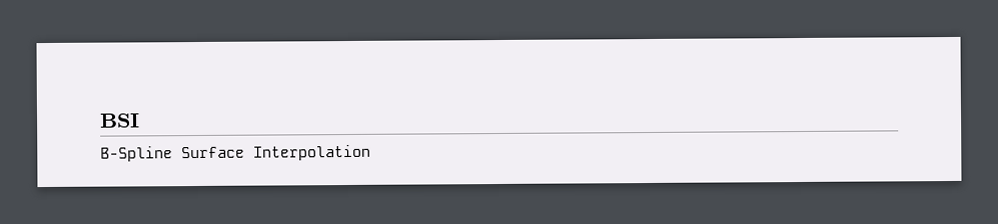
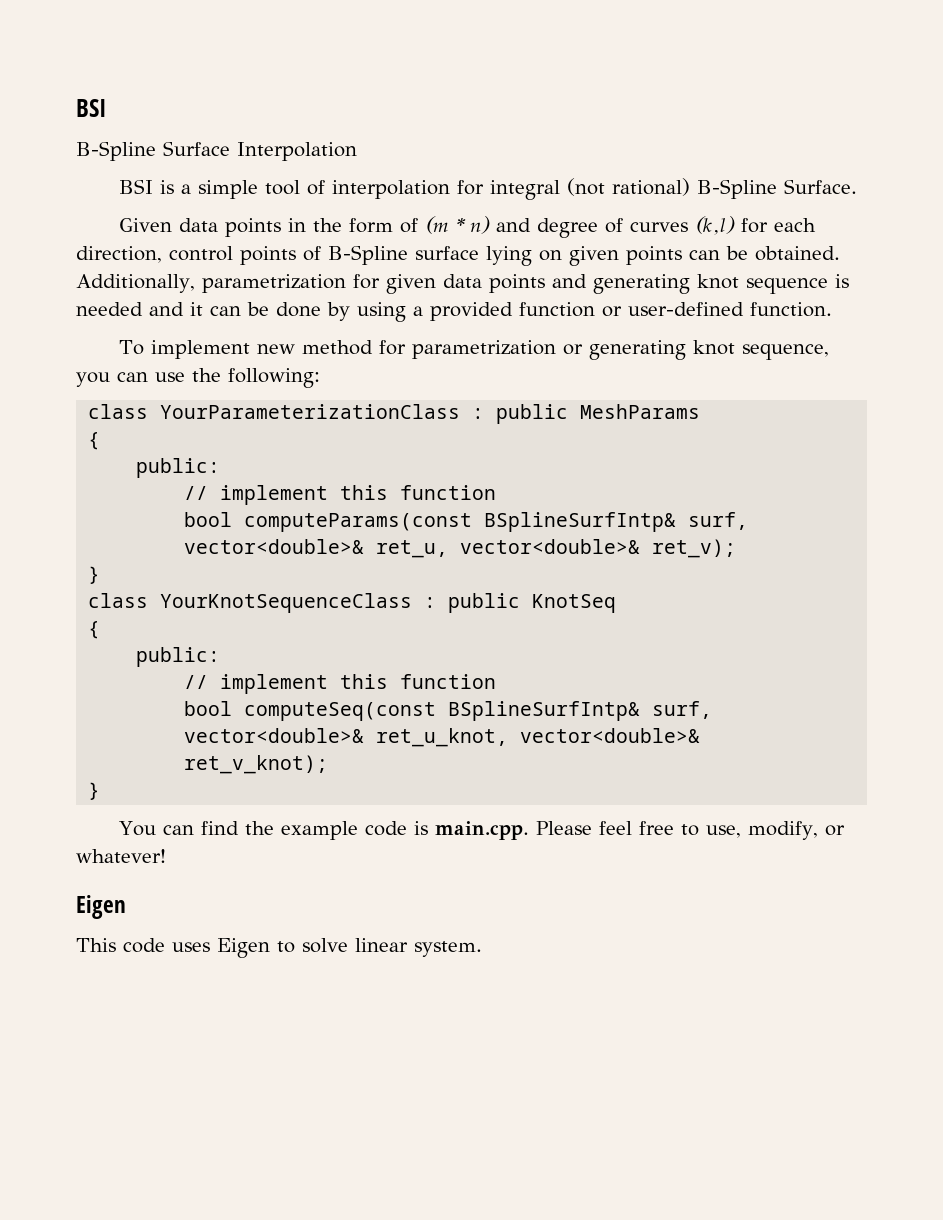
(371, 152) none -> [118,178,857,200] [118,216,816,238] [76,245,840,266] [76,274,849,294] [76,302,832,322] [118,340,829,360] [76,368,320,388] [88,404,701,424] [88,432,101,450] [136,458,221,478] [184,485,497,505] [184,512,749,532] [184,539,737,558] [88,566,101,584] [88,593,617,613] [88,621,101,639] [136,647,221,667] [184,674,497,694] [184,701,713,721] [184,728,701,747] [184,755,329,774] [88,782,101,800] [118,821,845,840] [76,849,166,863] [76,895,126,919] [76,938,482,958] // BSI is a simple tool of interpolation for integral (not rational) B-Spline Surface. // Given data points in the form of (m * n) and degree of curves (k,l) for each direction, control points of B-Spline surface lying on given points can be obtained. Additionally, parametrization for given data points and generating knot sequence is needed and it can be done by using a provided function or user-defined function. // To implement new method for parametrization or generating knot sequence, you can use the following: // class YourParameterizationClass : public MeshParams // { // public: // // implement this function // bool computeParams(const BSplineSurfIntp& surf, vector<double>& ret_u, vector<double>& ret_v); // } // class YourKnotSequenceClass : public KnotSeq // { // public: // // implement this function // bool computeSeq(const BSplineSurfIntp& surf, vector<double>& ret_u_knot, vector<double>& ret_v_knot); // } // You can find the example code is main.cpp. Please feel free to use, modify, or whatever! // Eigen // This code uses Eigen to solve linear system.

